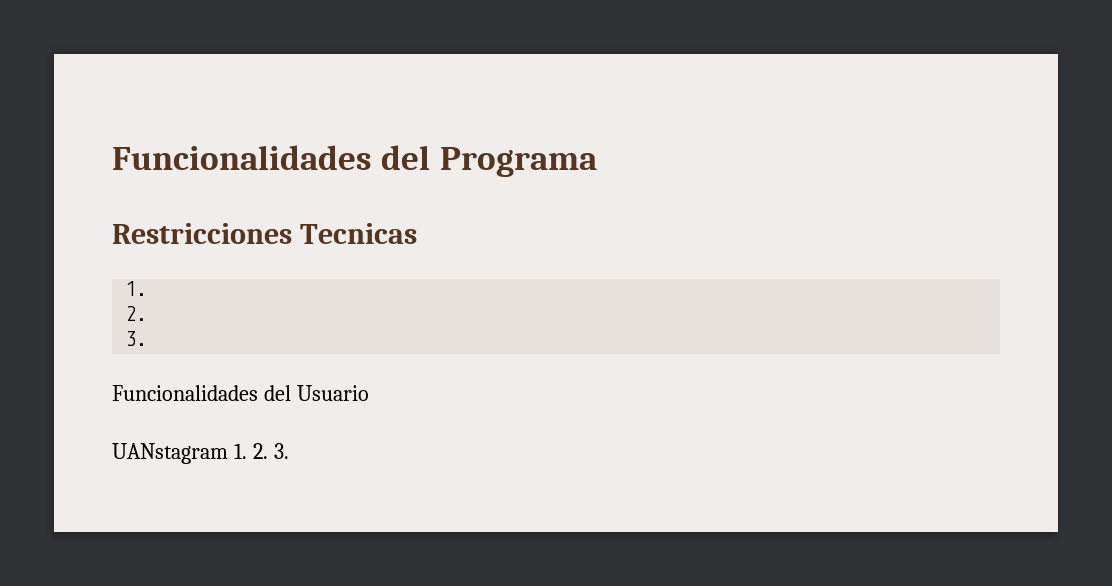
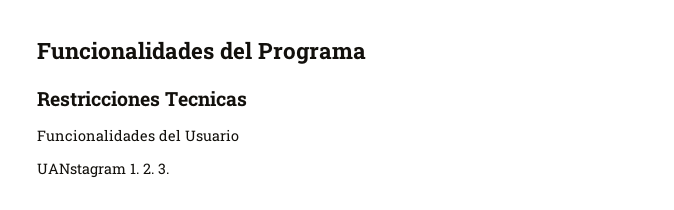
[125,281,148,296] [125,306,148,321] [125,331,148,346] // 1. // 2. // 3. -> (248, 99) none

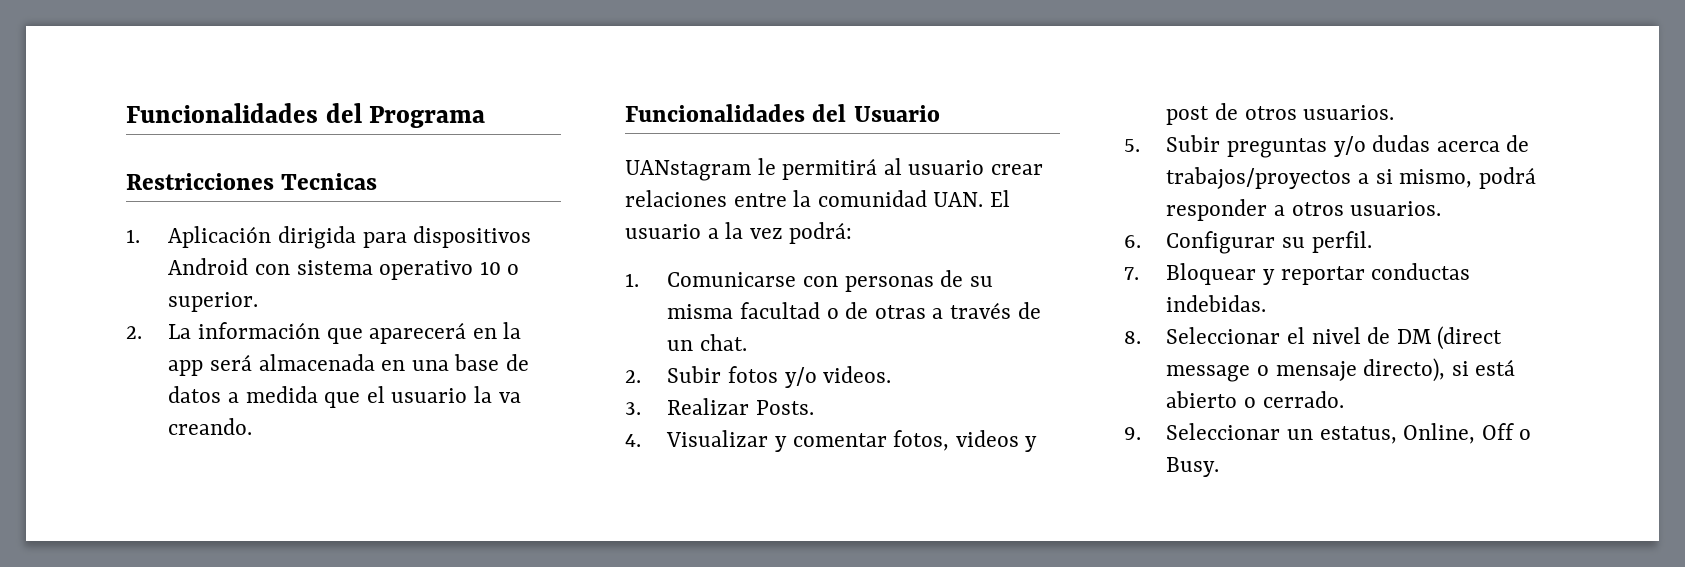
[37,129,239,142] [37,163,169,178] Funcionalidades del Usuario // UANstagram 1. 2. 3. -> [126,226,532,249] [168,258,520,280] [168,292,259,312] [126,322,522,344] [168,354,529,376] [168,386,521,408] [168,418,253,435] [625,104,940,122] [625,158,1044,181] [625,190,1011,207] [625,222,853,244] [625,270,993,292] [667,302,1041,319] [667,334,747,351] [625,366,892,388] [625,398,814,415] [625,430,1038,452] [1166,103,1395,125] [1124,135,1530,158] [1166,167,1536,189] [1166,199,1442,221] [1124,231,1372,254] [1124,263,1471,285] [1166,295,1267,312] [1124,326,1503,350] [1166,358,1516,382] [1166,391,1344,408] [1124,423,1532,444] [1166,457,1220,477] 1. Aplicación dirigida para dispositivos Android con sistema operativo 10 o superior. // 2. La información que aparecerá en la app será almacenada en una base de datos a medida que el usuario la va creando. // Funcionalidades del Usuario // UANstagram le permitirá al usuario crear relaciones entre la comunidad UAN. El usuario a la vez podrá: // 1. Comunicarse con personas de su misma facultad o de otras a través de un chat. // 2. Subir fotos y/o videos. // 3. Realizar Posts. // 4. Visualizar y comentar fotos, videos y post de otros usuarios. // 5. Subir preguntas y/o dudas acerca de trabajos/proyectos a si mismo, podrá responder a otros usuarios. // 6. Configurar su perfil. // 7. Bloquear y reportar conductas indebidas. // 8. Seleccionar el nivel de DM (direct message o mensaje directo), si está abierto o cerrado. // 9. Seleccionar un estatus, Online, Off o Busy.

